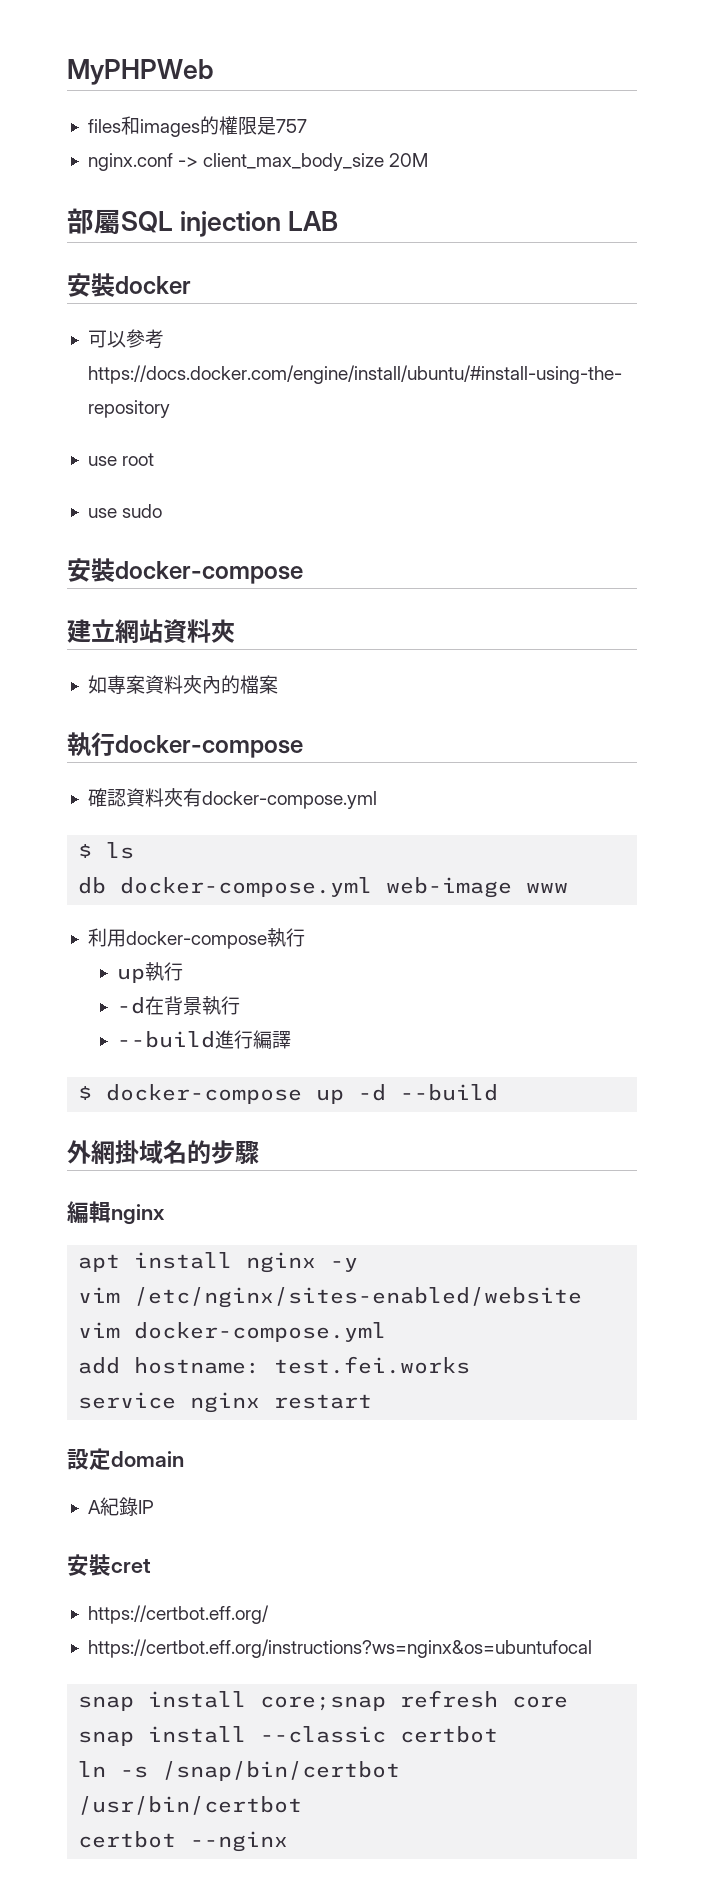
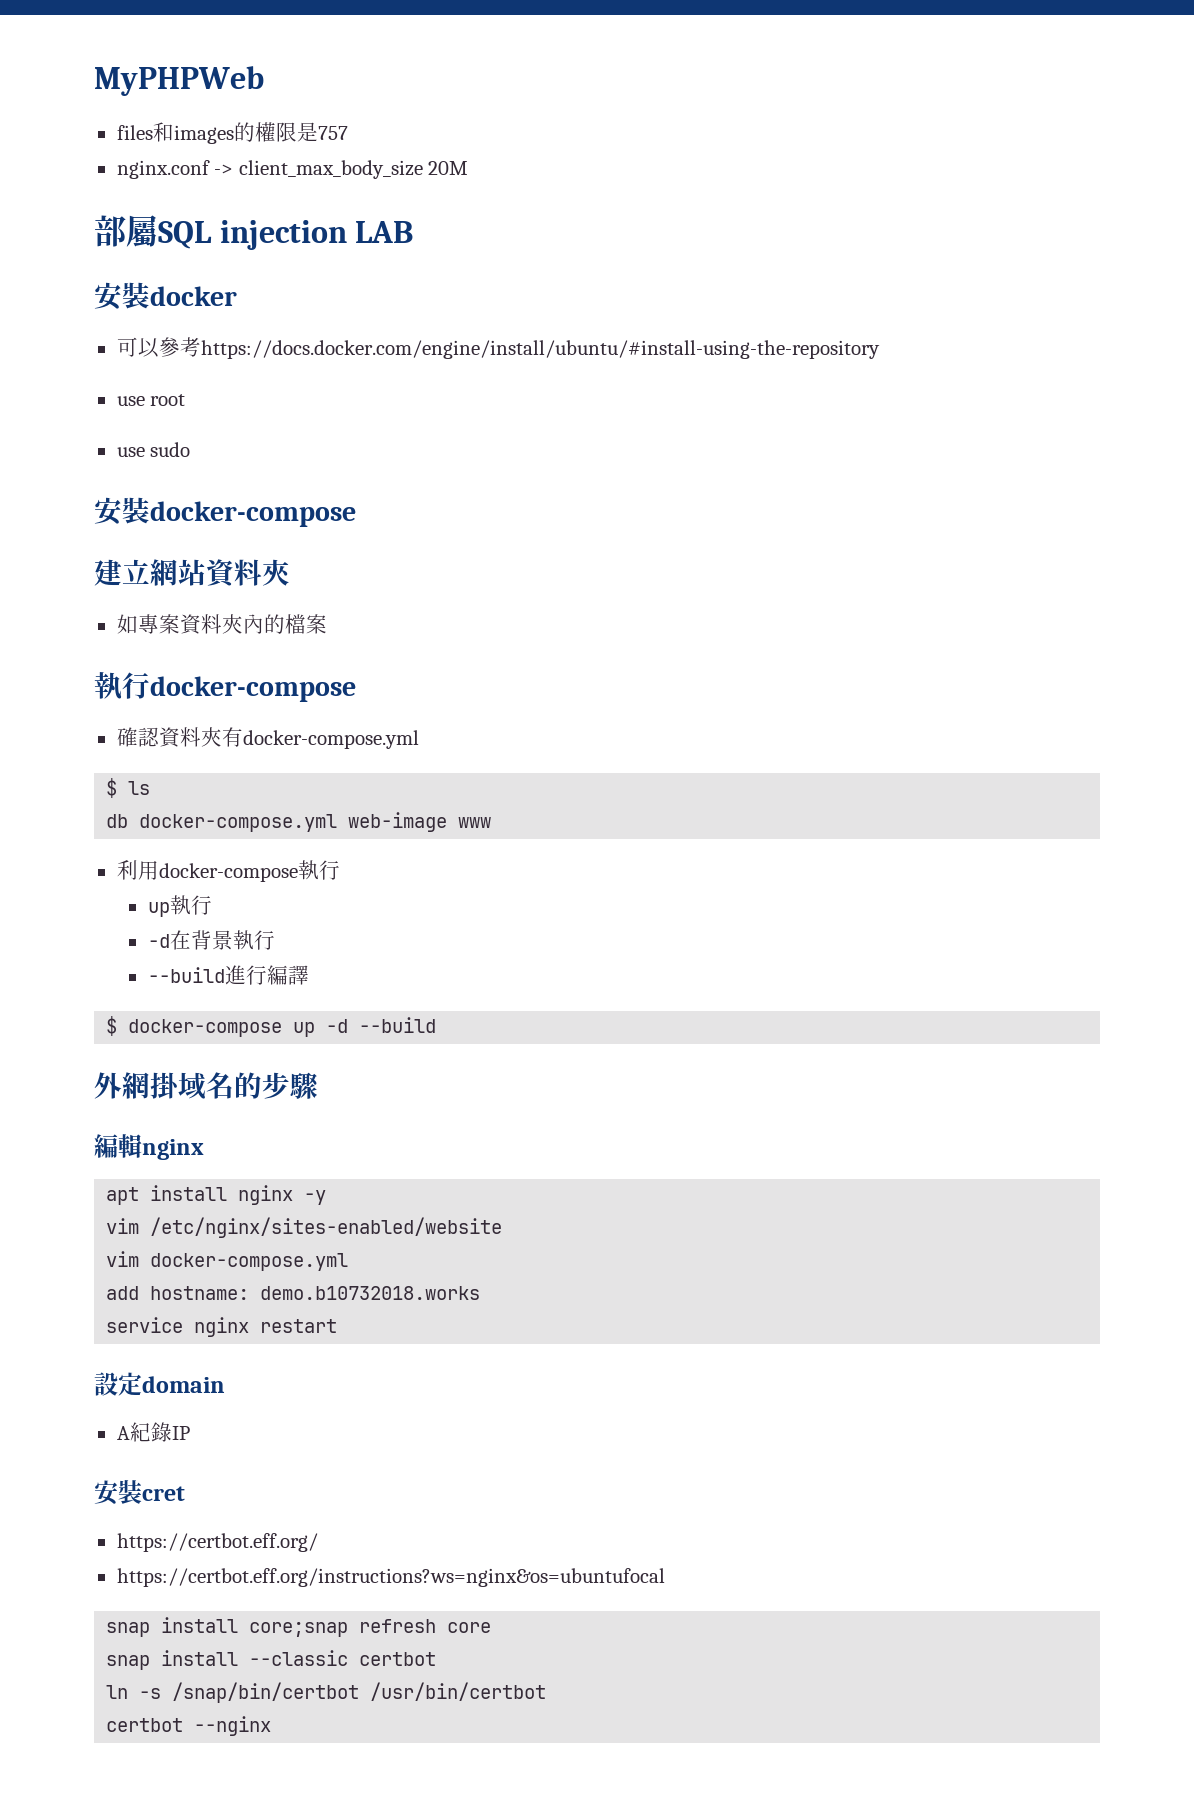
[274,1356,471,1374] test.fei.works -> [260,1286,481,1300] demo.b10732018.works

